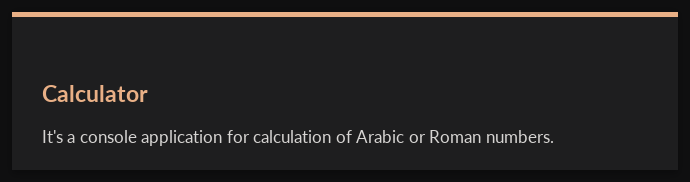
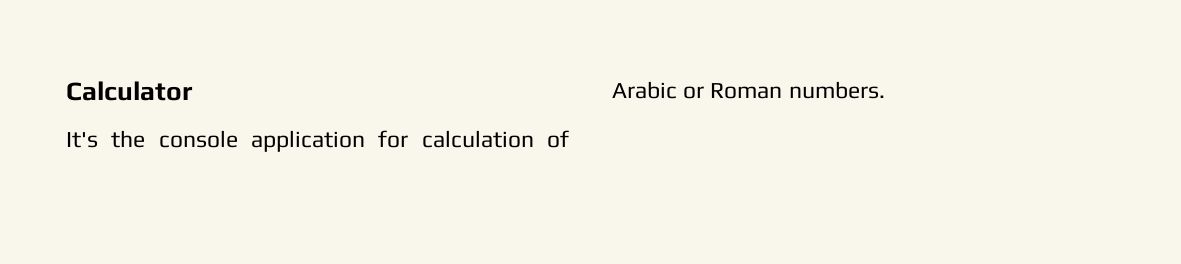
[67,134,76,143] a -> [111,130,146,148] the

